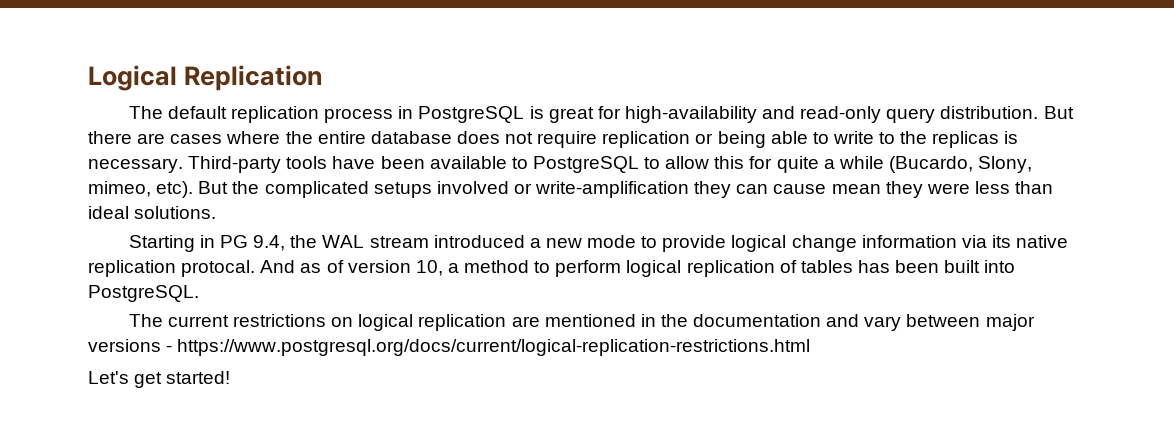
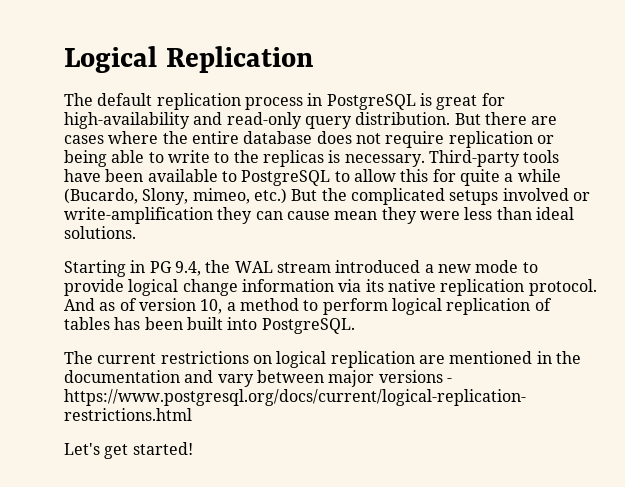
[156,181,194,198] etc). -> [253,188,287,204] etc.)
[181,260,256,277] protocal. -> [528,279,597,296] protocol.

